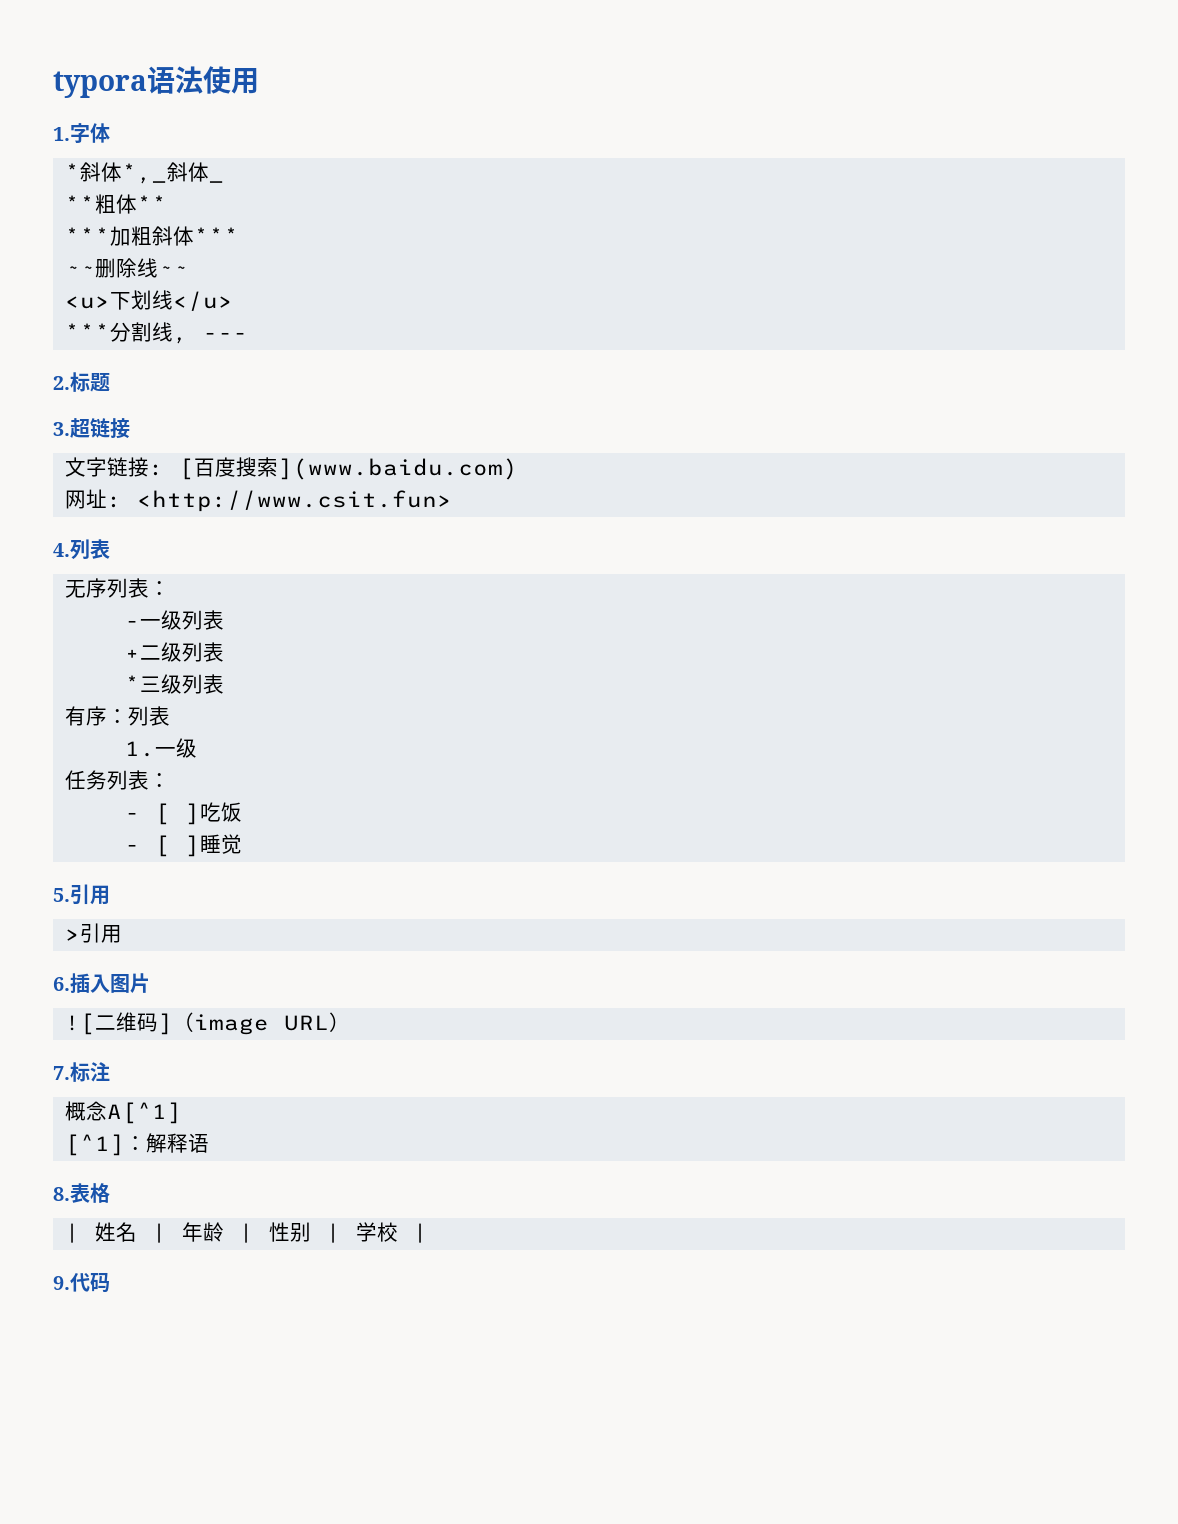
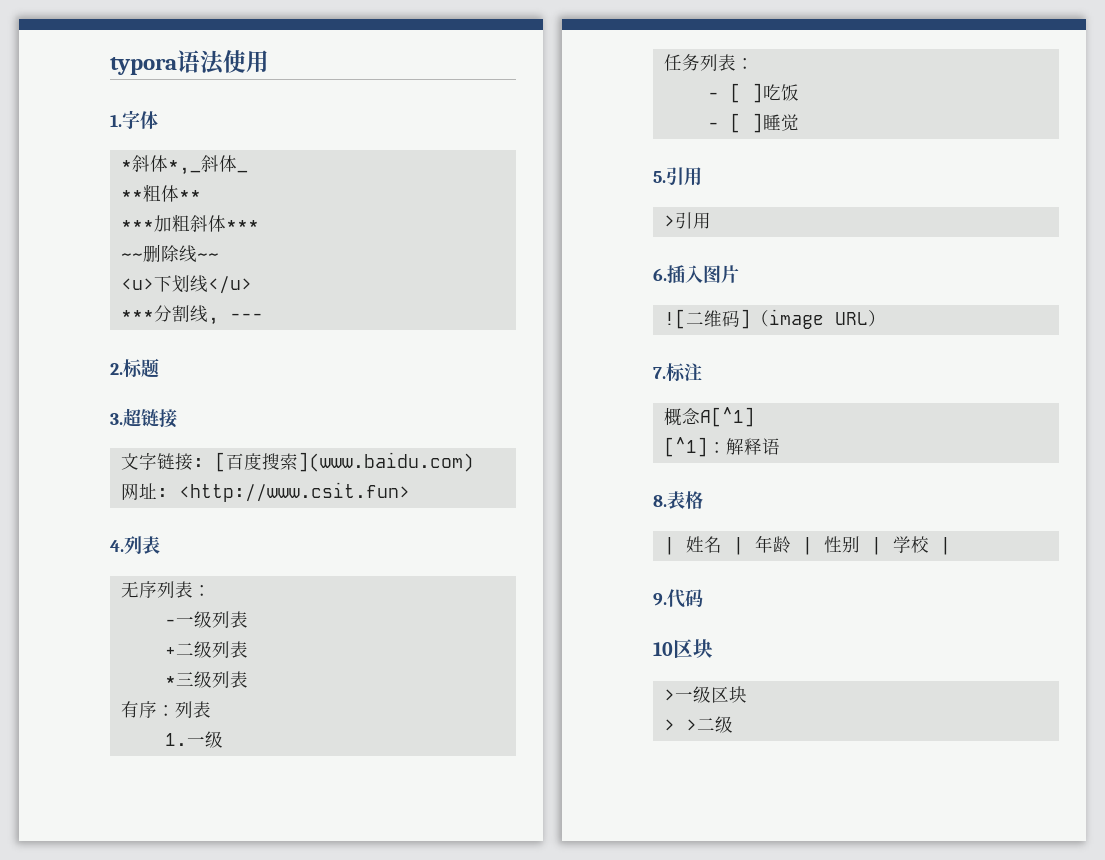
(110, 1282) none -> [653,639,713,658] [663,686,747,703] [663,716,733,733] // 10区块 // >一级区块 // > >二级

